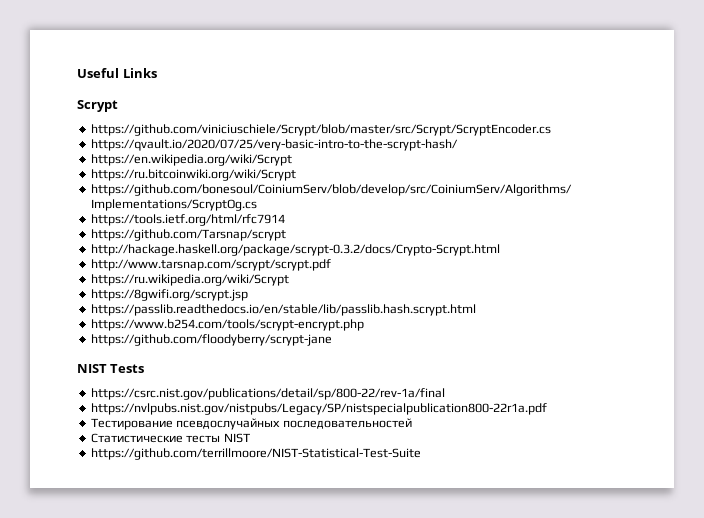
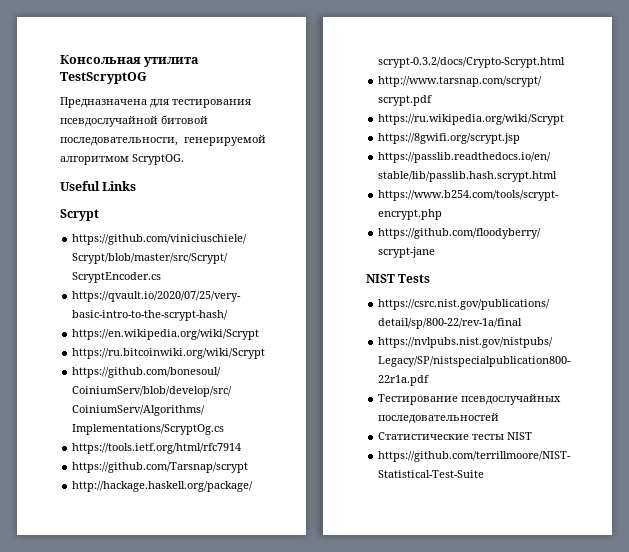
(77, 73) none -> [60,55,200,67] [60,72,147,84] [60,97,251,108] [60,115,208,127] [60,135,266,146] [60,154,184,165] Консольная утилита TestScryptOG // Предназначена для тестирования псевдослучайной битовой последовательности, генерируемой алгоритмом ScryptOG. //

